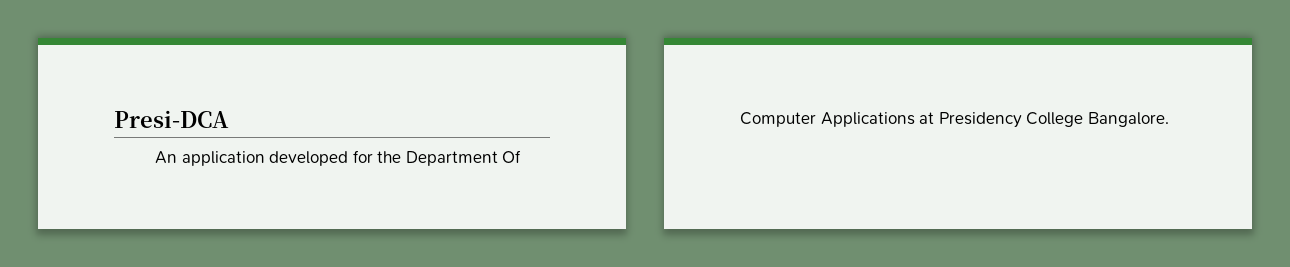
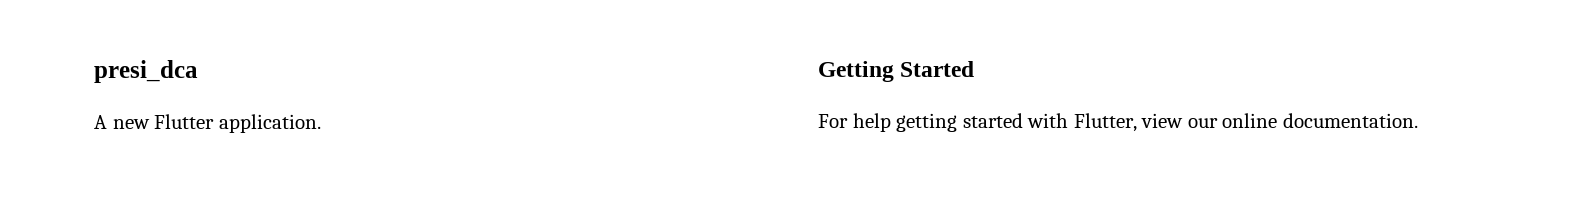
[114,110,229,128] [154,150,522,166] [740,112,1169,128] Presi-DCA // An application developed for the Department Of Computer Applications at Presidency College Bangalore. -> [94,60,198,83] [94,114,321,133] [818,61,975,82] [818,113,1418,132] presi_dca // A new Flutter application. // Getting Started // For help getting started with Flutter, view our online documentation.

